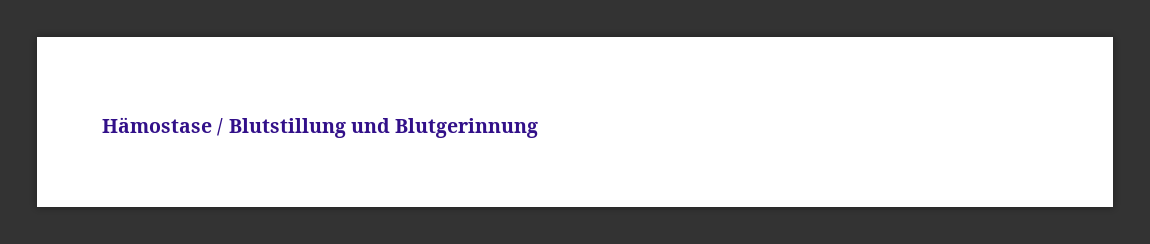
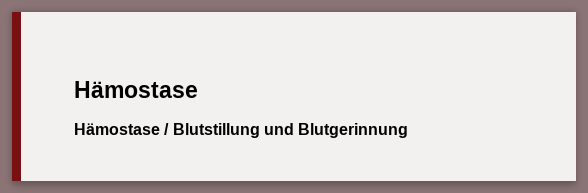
[102,117,212,133] Hämostase -> [74,81,198,98] [74,123,160,135] Hämostase // Hämostase

